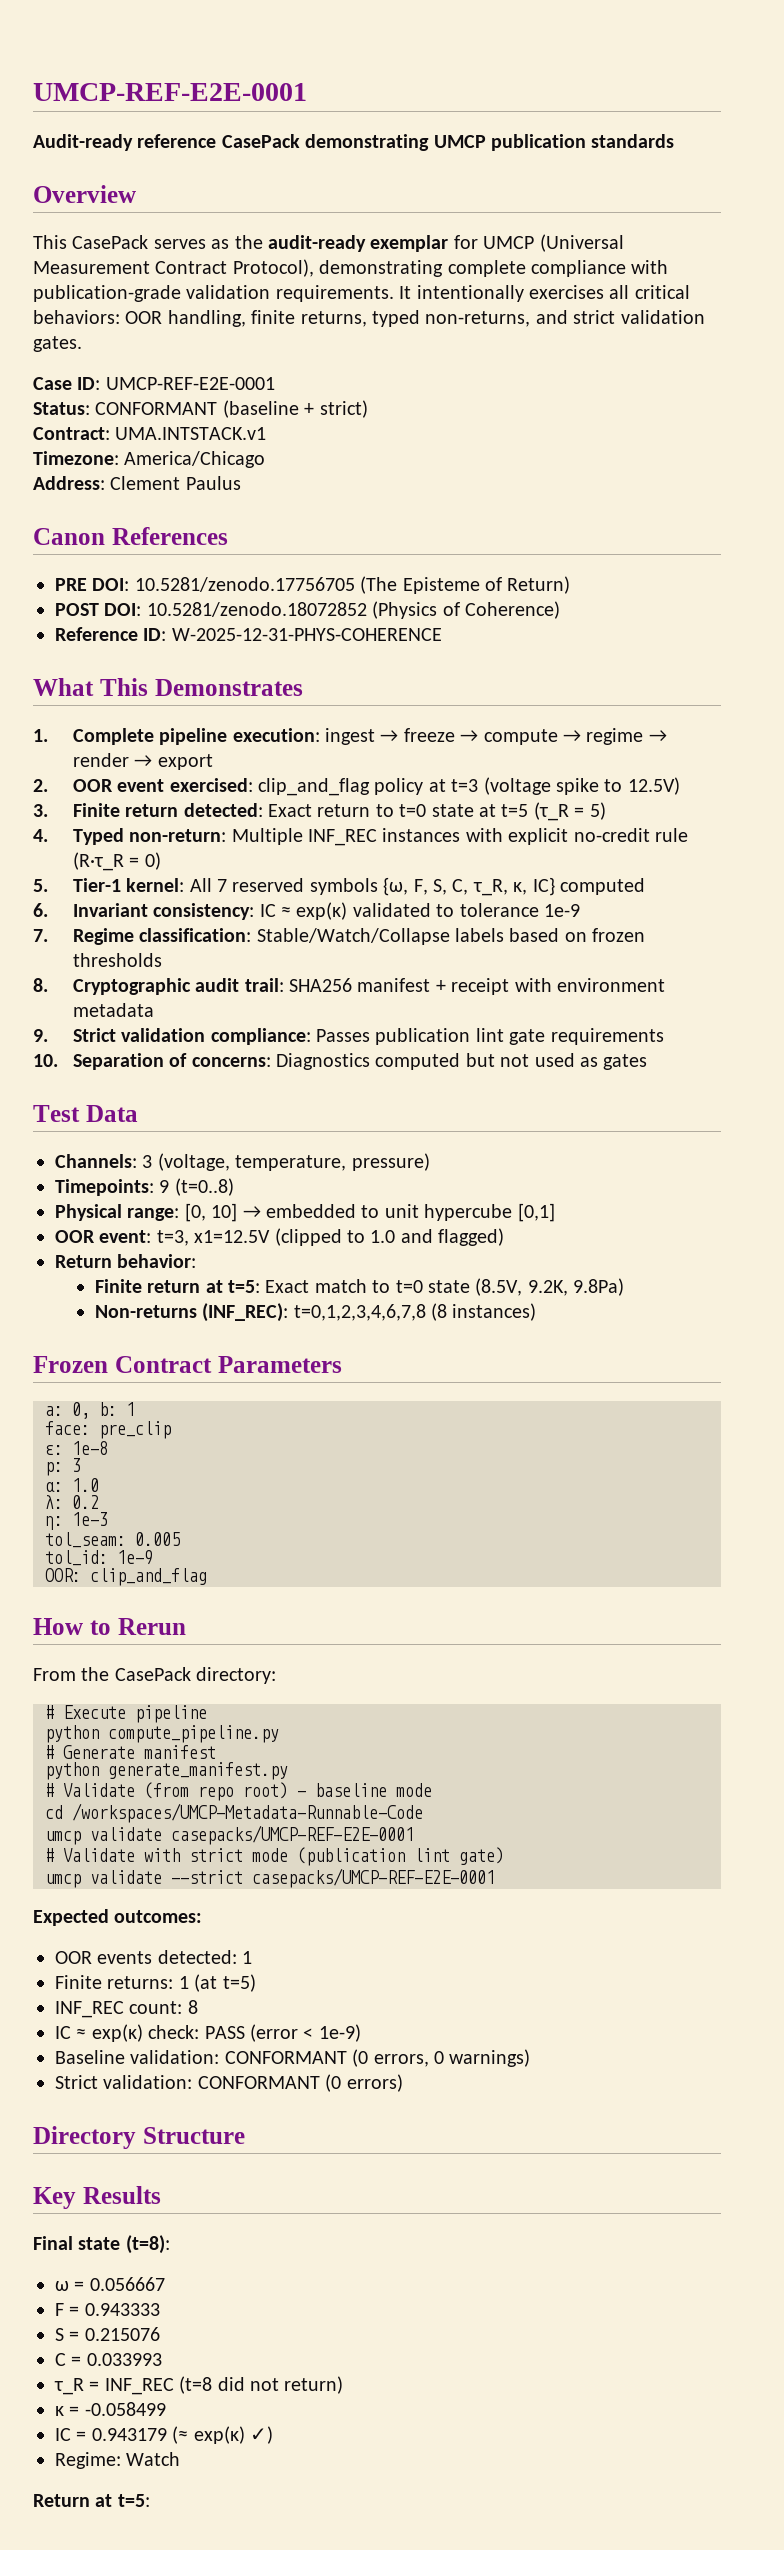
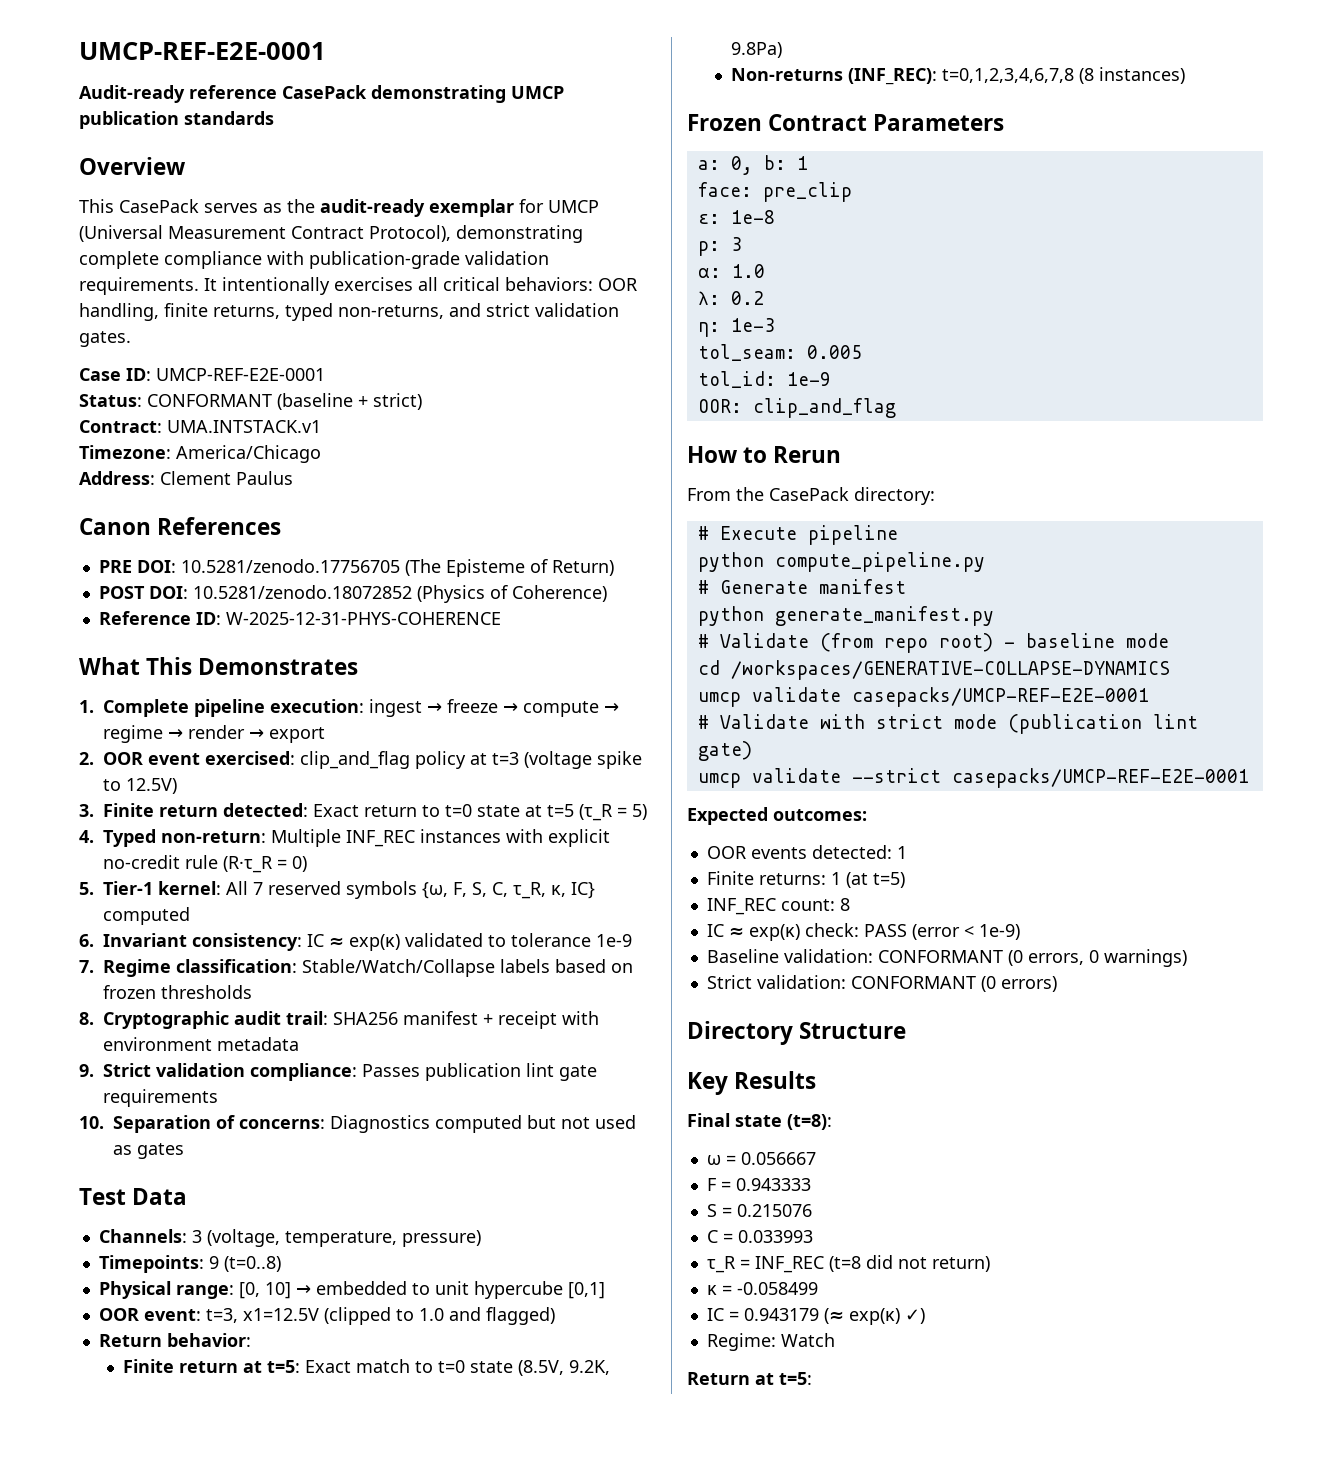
[72,1803,423,1823] /workspaces/UMCP-Metadata-Runnable-Code -> [730,660,1170,680] /workspaces/GENERATIVE-COLLAPSE-DYNAMICS

